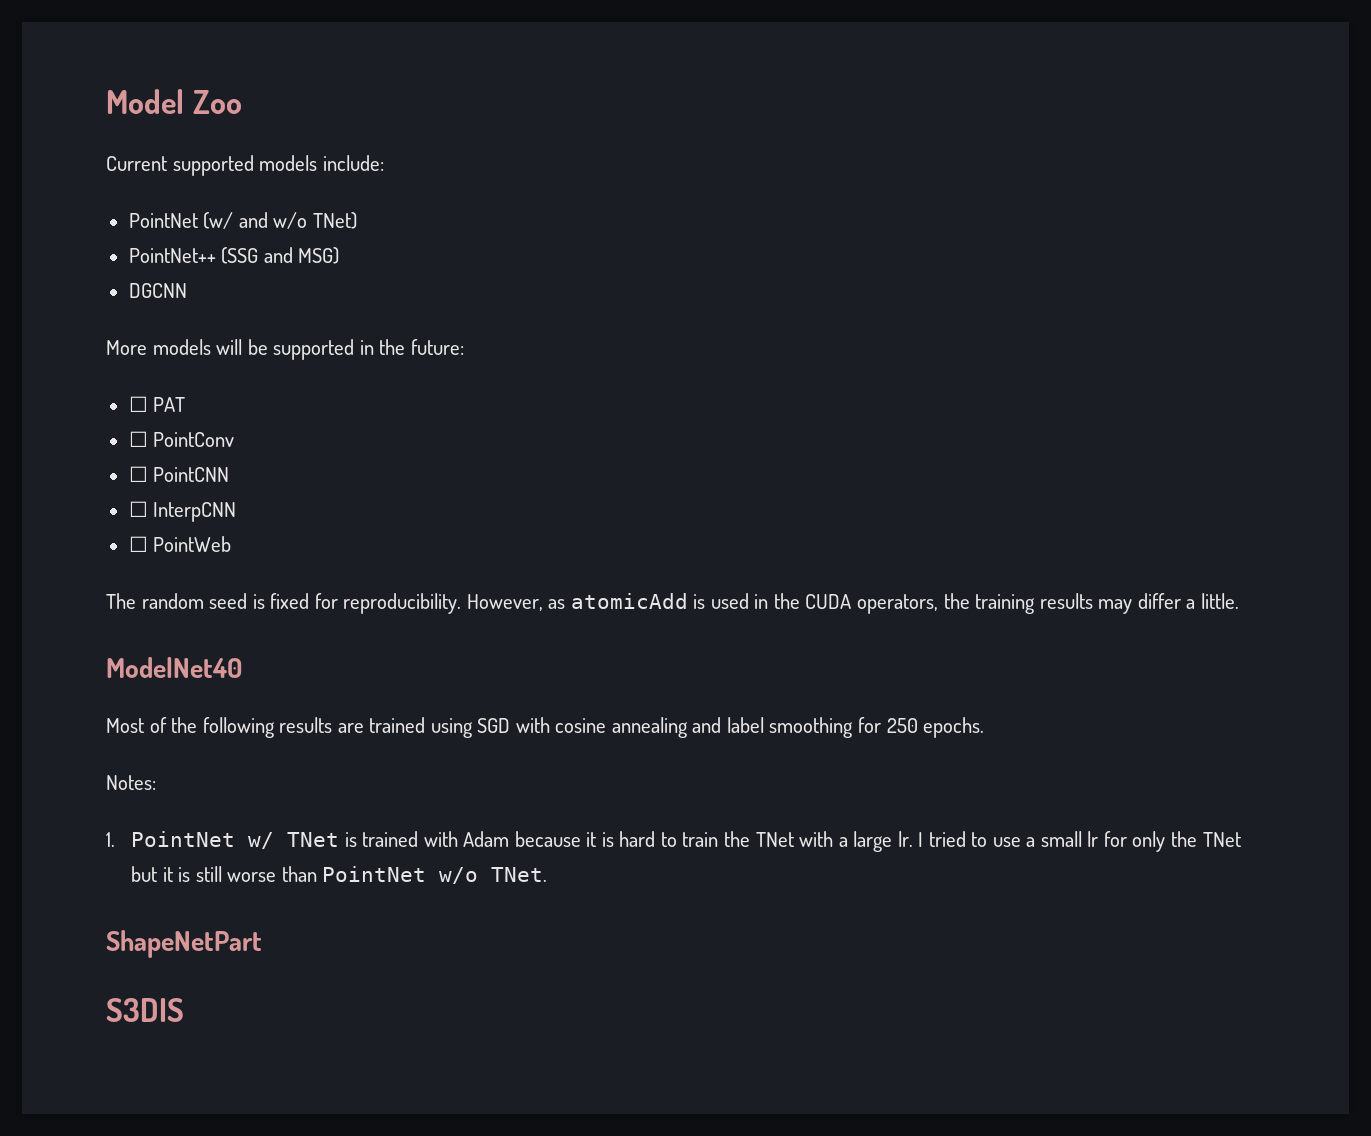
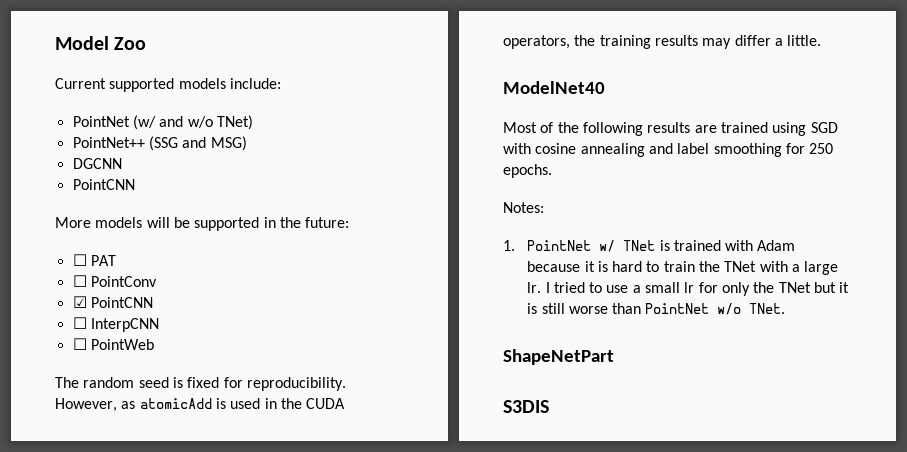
(187, 290) none -> [72,179,135,190] // PointCNN
[128,466,148,482] ☐ -> [72,296,87,308] ☑

